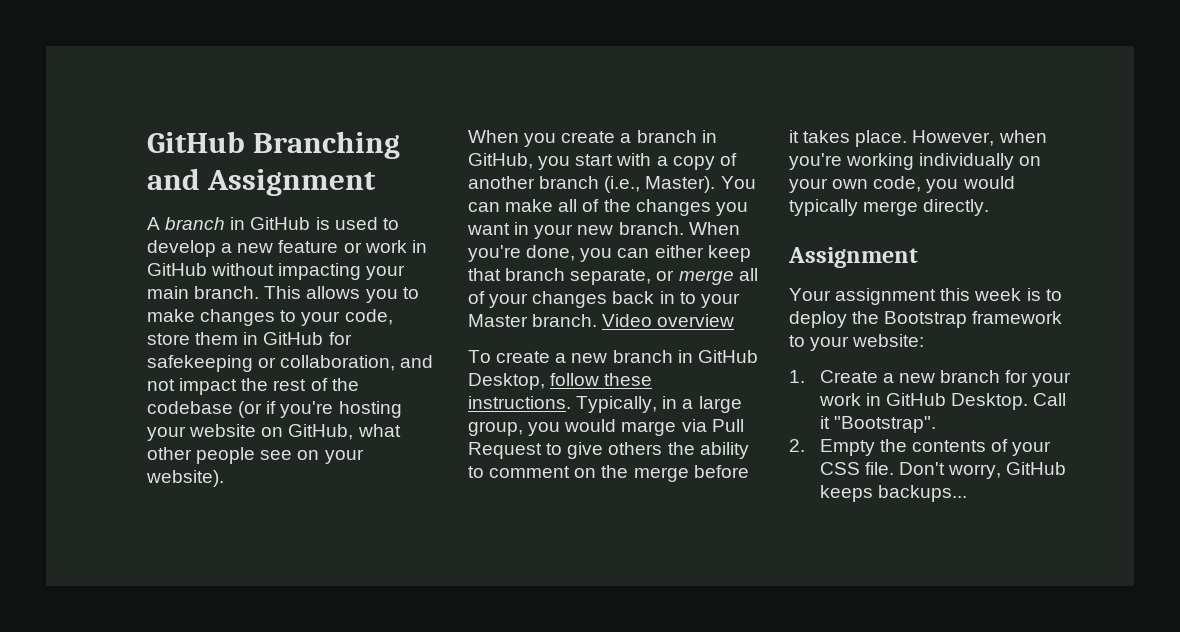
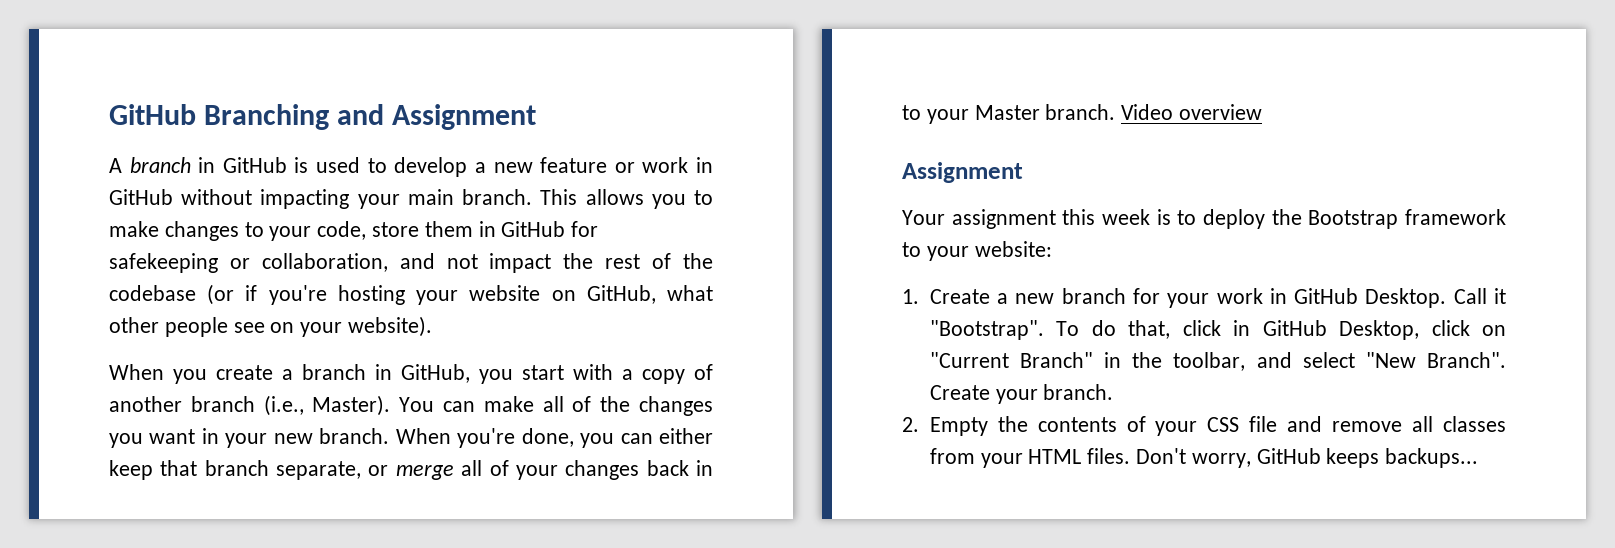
[468,350,758,363] [468,373,653,390] [468,396,742,413] [468,419,744,436] [468,442,749,459] [468,465,749,482] [789,130,1047,147] [789,153,1042,170] [789,176,1015,193] [789,199,990,216] // To create a new branch in GitHub Desktop, follow these instructions. Typically, in a large group, you would marge via Pull Request to give others the ability to comment on the merge before it takes place. However, when you're working individually on your own code, you would typically merge directly. -> (1263, 112) none
(936, 424) none -> [1056,320,1506,340] [929,352,1506,371] [929,384,1114,404] To do that, click in GitHub Desktop, click on "Current Branch" in the toolbar, and select "New Branch". Create your branch.
[864,462,894,475] file. -> [1249,416,1506,432] [929,448,1131,468] file and remove all classes from your HTML files.

